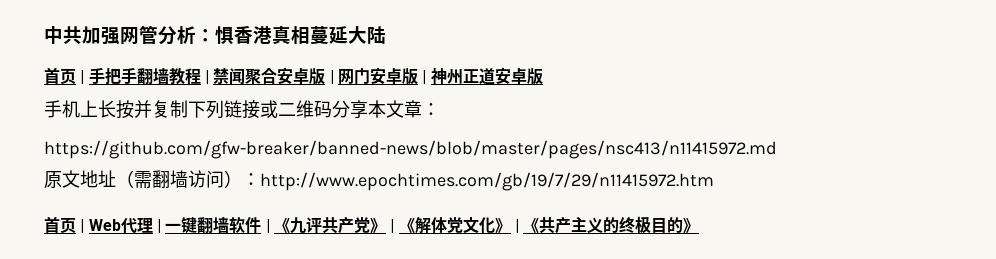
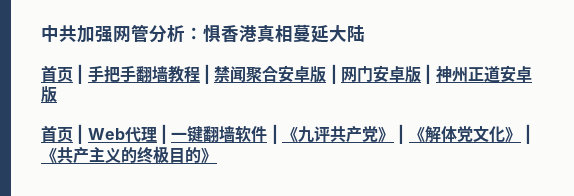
[44,100,440,119] [44,140,777,159] [44,170,714,191] // 手机上长按并复制下列链接或二维码分享本文章： // https://github.com/gfw-breaker/banned-news/blob/master/pages/nsc413/n11415972.md // 原文地址（需翻墙访问）：http://www.epochtimes.com/gb/19/7/29/n11415972.htm -> (57, 94) none

